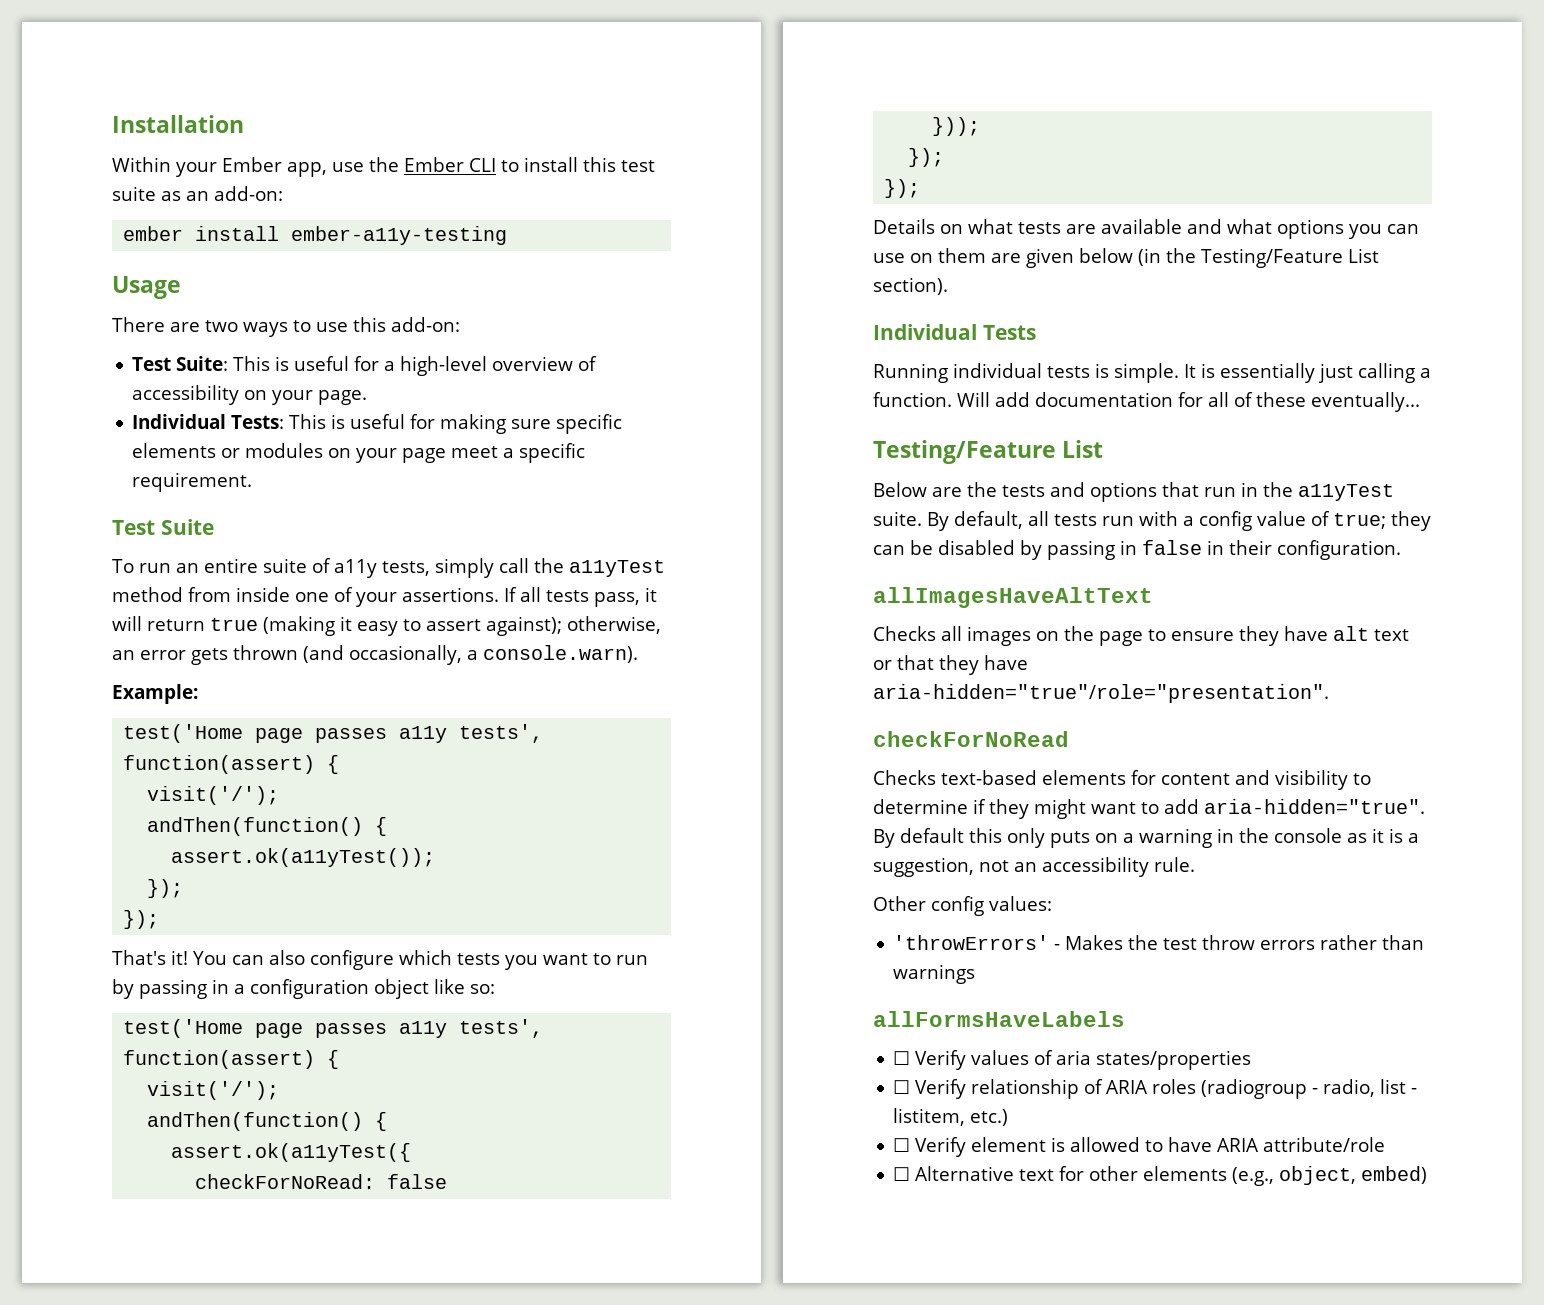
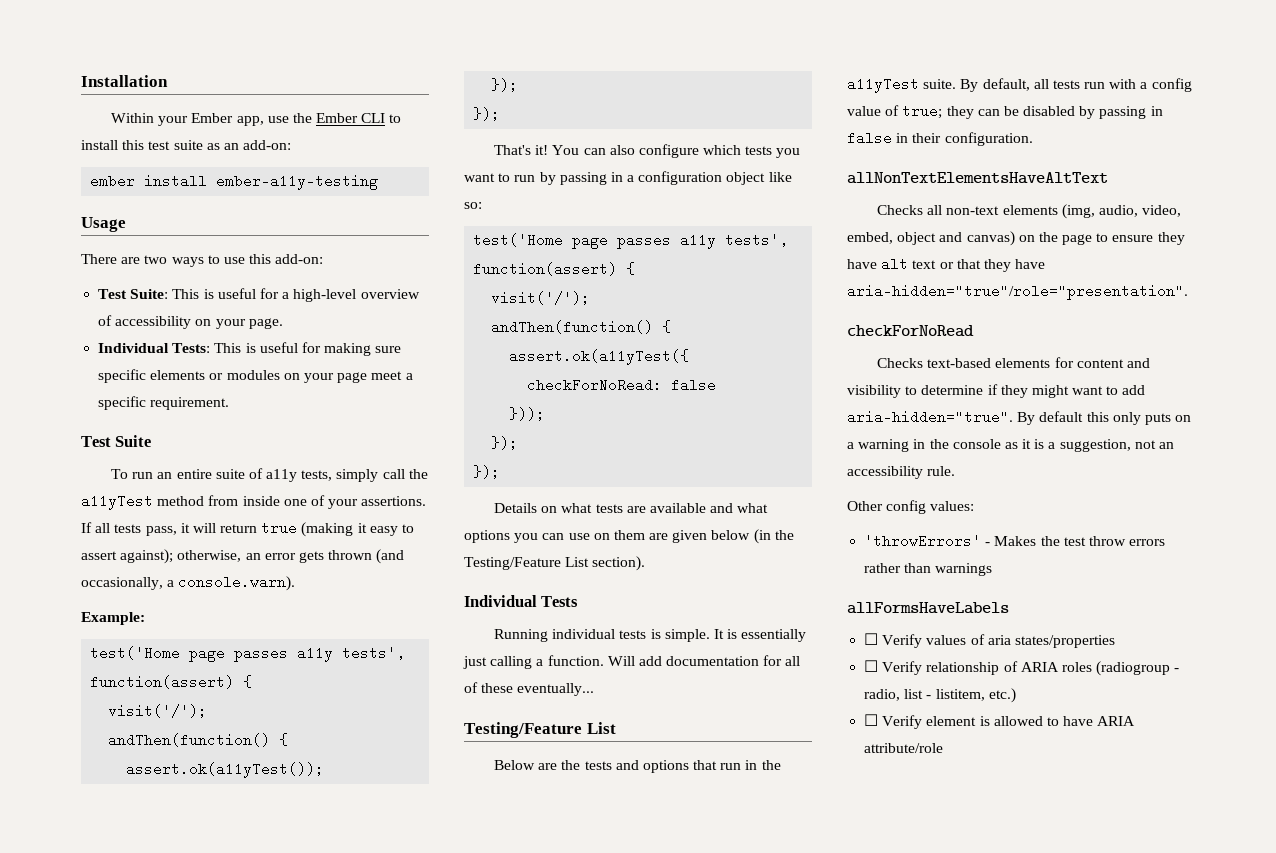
[873,587,1153,608] allImagesHaveAltText -> [847,172,1108,184] allNonTextElementsHaveAltText
[967,626,1031,646] images -> [946,204,1182,219] [847,231,1015,246] non-text elements (img, audio, video, embed, object and canvas)
[893,1166,1428,1186] // ☐ Alternative text for other elements (e.g., object, embed) -> (944, 748) none

